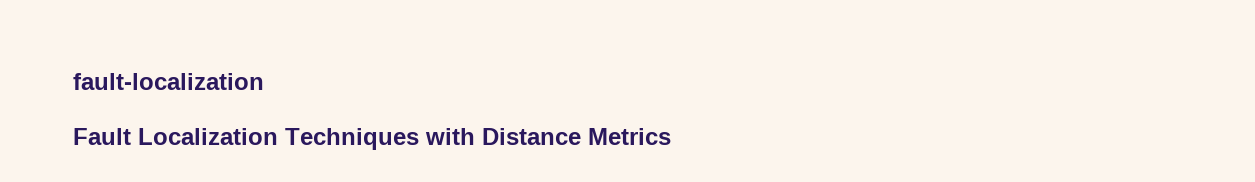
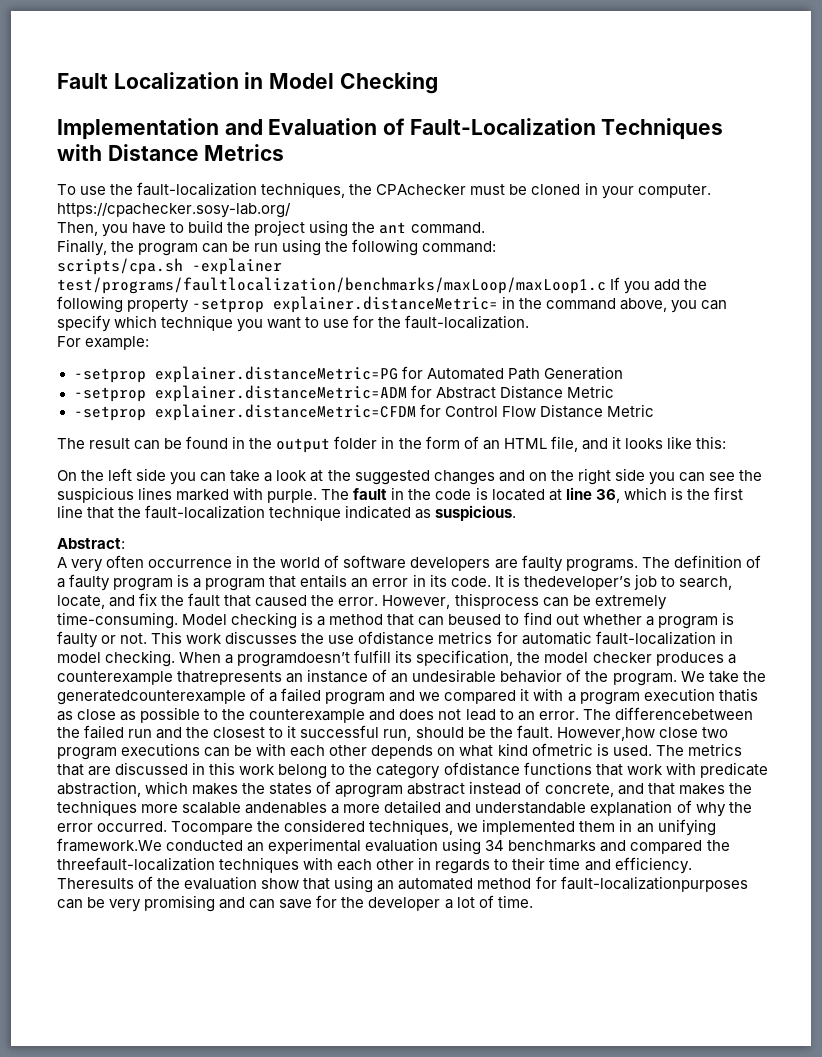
[73,73,264,90] fault-localization // -> (57, 81) none
[285,128,671,150] Techniques with Distance Metrics -> [244,72,438,94] [57,118,724,140] [57,144,285,161] [57,182,711,199] [57,202,291,218] [57,220,485,237] [57,239,497,256] [57,258,282,275] [57,277,708,294] [57,296,728,313] [57,315,530,332] [57,336,150,350] [73,366,623,383] [73,385,614,402] [73,404,654,421] [57,436,726,453] [57,468,763,485] [57,487,743,503] [57,505,517,521] [57,538,125,549] [57,555,761,572] [57,574,732,591] [57,593,667,610] [57,612,734,629] [57,631,733,648] [57,650,736,667] [57,669,766,686] [57,688,758,705] [57,707,753,723] [57,725,728,741] [57,743,742,760] [57,762,768,779] [57,781,752,798] [57,800,752,817] [57,819,716,836] [57,838,730,855] [57,857,692,874] [57,876,748,893] [57,895,533,912] in Model Checking // Implementation and Evaluation of Fault-Localization Techniques with Distance Metrics // To use the fault-localization techniques, the CPAchecker must be cloned in your computer. https://cpachecker.sosy-lab.org/ // Then, you have to build the project using the ant command. // Finally, the program can be run using the following command: // scripts/cpa.sh -explainer test/programs/faultlocalization/benchmarks/maxLoop/maxLoop1.c If you add the following property -setprop explainer.distanceMetric= in the command above, you can specify which technique you want to use for the fault-localization. // For example: // -setprop explainer.distanceMetric=PG for Automated Path Generation // -setprop explainer.distanceMetric=ADM for Abstract Distance Metric // -setprop explainer.distanceMetric=CFDM for Control Flow Distance Metric // The result can be found in the output folder in the form of an HTML file, and it looks like this: // On the left side you can take a look at the suggested changes and on the right side you can see the suspicious lines marked with purple. The fault in the code is located at line 36, which is the first line that the fault-localization technique indicated as suspicious. // Abstract: // A very often occurrence in the world of software developers are faulty programs. The definition of a faulty program is a program that entails an error in its code. It is thedeveloper’s job to search, locate, and fix the fault that caused the error. However, thisprocess can be extremely time-consuming. Model checking is a method that can beused to find out whether a program is faulty or not. This work discusses the use ofdistance metrics for automatic fault-localization in model checking. When a programdoesn’t fulfill its specification, the model checker produces a counterexample thatrepresents an instance of an undesirable behavior of the program. We take the generatedcounterexample of a failed program and we compared it with a program execution thatis as close as possible to the counterexample and does not lead to an error. The differencebetween the failed run and the closest to it successful run, should be the fault. However,how close two program executions can be with each other depends on what kind ofmetric is used. The metrics that are discussed in this work belong to the category ofdistance functions that work with predicate abstraction, which makes the states of aprogram abstract instead of concrete, and that makes the techniques more scalable andenables a more detailed and understandable explanation of why the error occurred. Tocompare the considered techniques, we implemented them in an unifying framework.We conducted an experimental evaluation using 34 benchmarks and compared the threefault-localization techniques with each other in regards to their time and efficiency. Theresults of the evaluation show that using an automated method for fault-localizationpurposes can be very promising and can save for the developer a lot of time.

